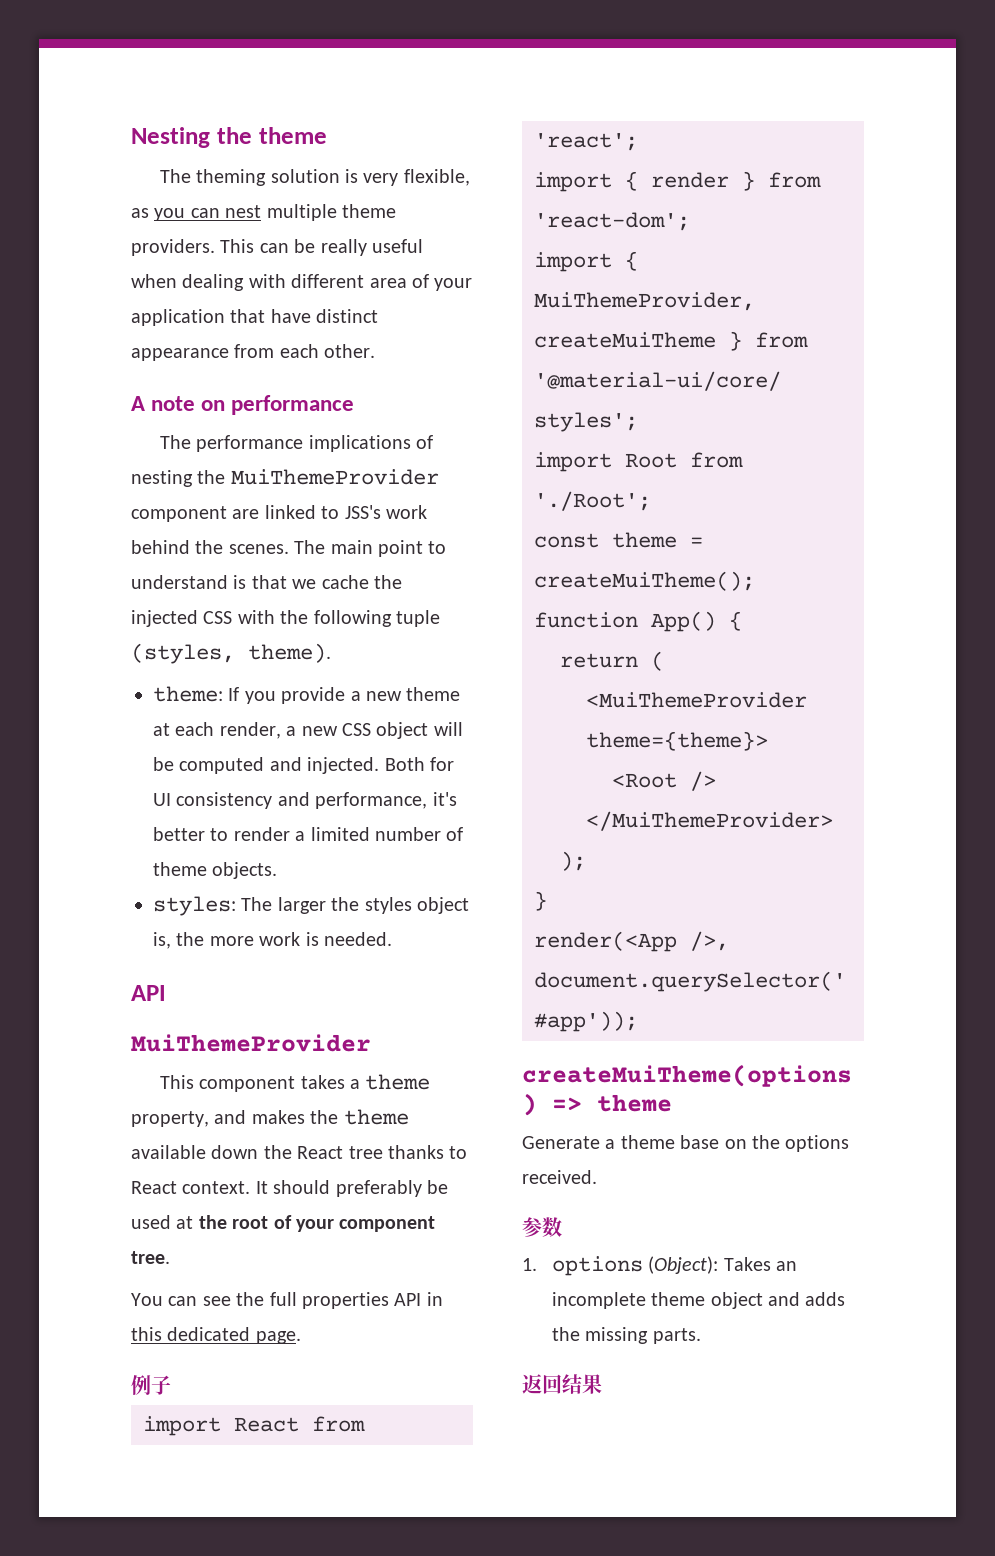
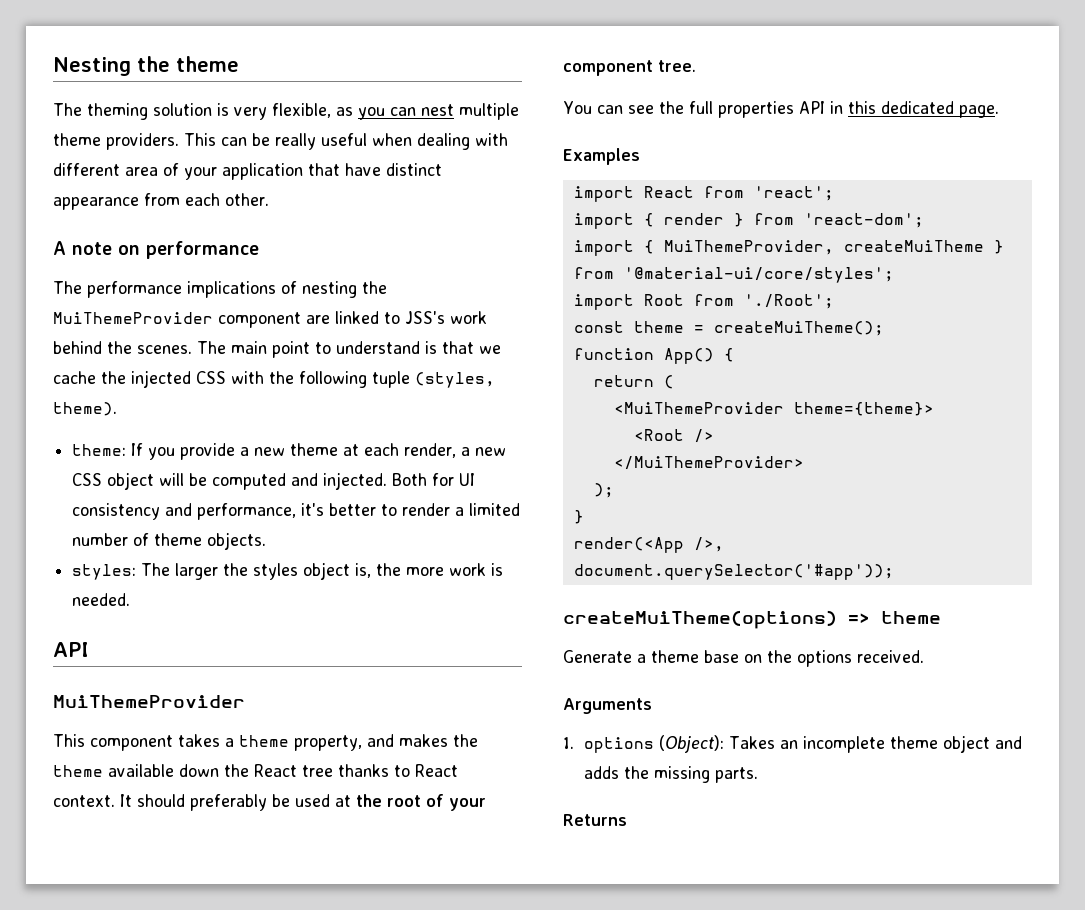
[131,1374,171,1395] 例子 -> [563,148,640,165] Examples
[522,1217,562,1237] 参数 -> [563,698,652,714] Arguments
[522,1374,602,1394] 返回结果 -> [563,814,627,826] Returns

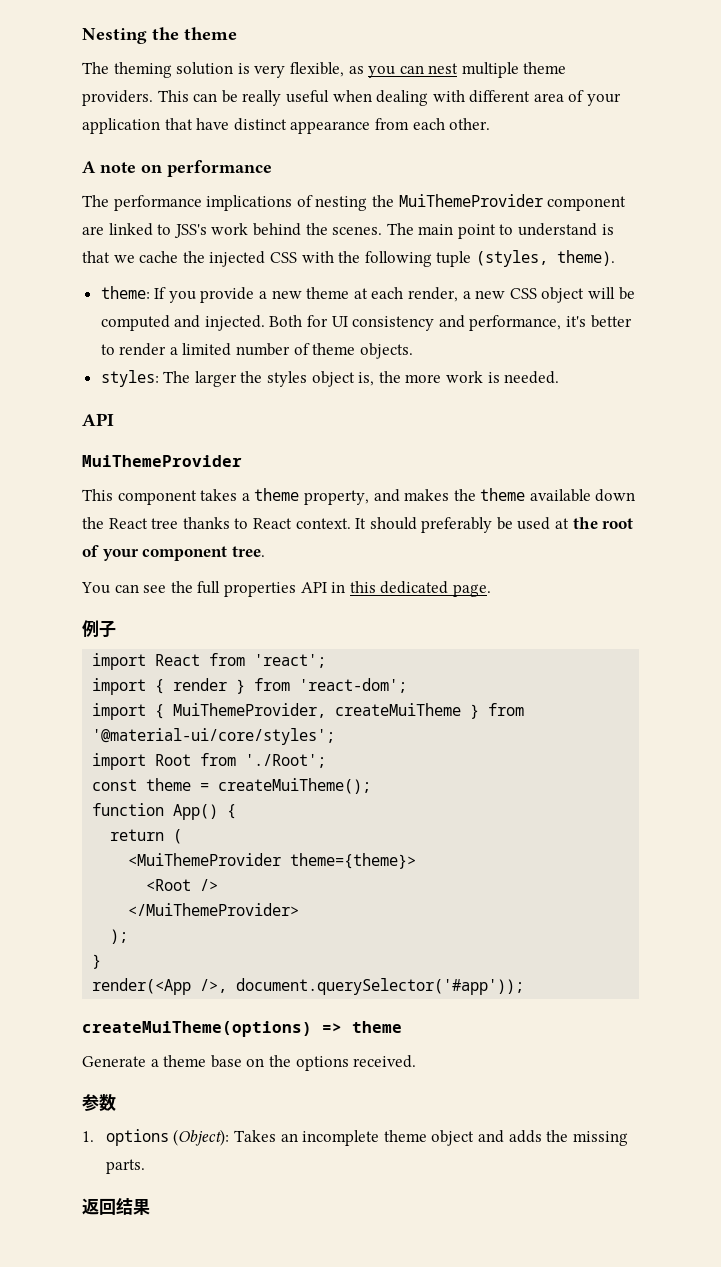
[563,148,640,165] Examples -> [82,620,116,638] 例子
[563,698,652,714] Arguments -> [82,1094,116,1111] 参数
[563,814,627,826] Returns -> [82,1197,150,1215] 返回结果

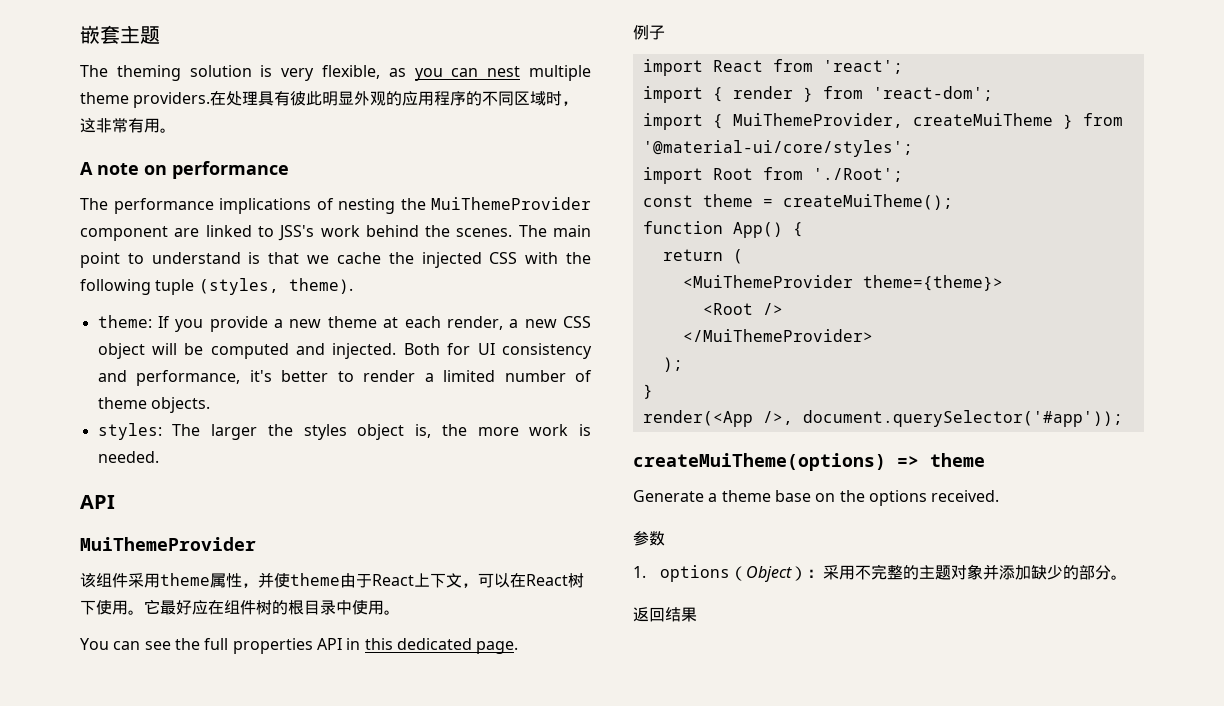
[82,27,237,44] Nesting the theme -> [80,25,160,44] 嵌套主题
[157,90,622,106] [82,118,491,134] This can be really useful when dealing with different area of your application that have distinct appearance from each other. -> [210,91,579,106] [80,118,176,133] 在处理具有彼此明显外观的应用程序的不同区域时，这非常有用。
[82,488,636,505] [82,517,634,533] [82,545,265,561] This component takes a theme property, and makes the theme available down the React tree thanks to React context. It should preferably be used at the root of your component tree. -> [80,572,584,588] [80,599,400,615] 该组件采用theme属性，并使theme由于React上下文，可以在React树下使用。它最好应在组件树的根目录中使用。
[173,1129,628,1146] [105,1159,145,1174] (Object): Takes an incomplete theme object and adds the missing parts. -> [730,564,1128,582] （Object）：采用不完整的主题对象并添加缺少的部分。

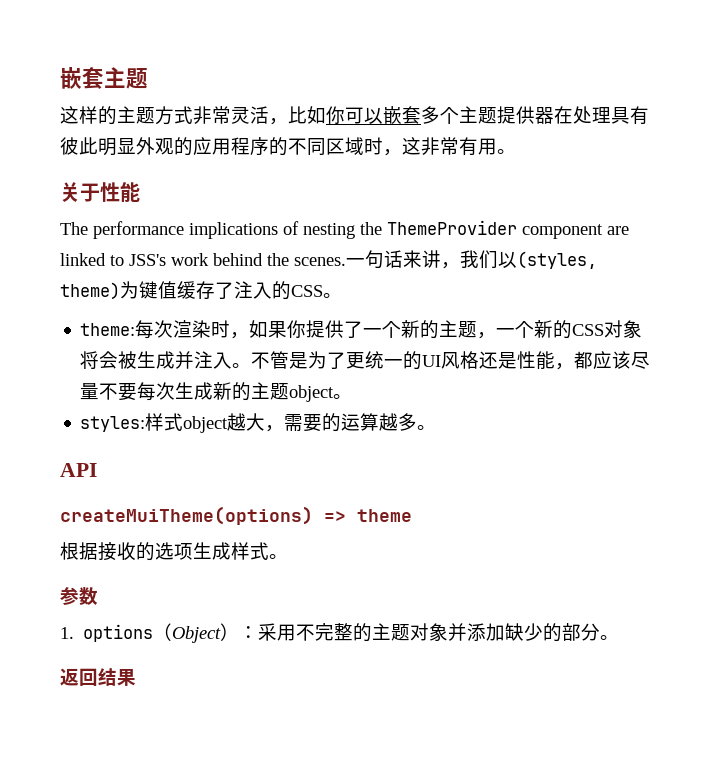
[80,65,591,81] [80,92,211,108] The theming solution is very flexible, as you can nest multiple theme providers. -> [60,106,554,125] 这样的主题方式非常灵活，比如你可以嵌套多个主题提供器
[80,161,289,179] A note on performance -> [60,182,140,202] 关于性能
[431,197,591,210] MuiThemeProvider -> [387,220,517,235] ThemeProvider
[518,225,591,237] [80,252,591,268] [80,278,353,295] [97,315,591,332] [97,343,592,359] [97,370,592,386] [97,397,210,413] [97,423,591,440] [97,451,159,463] [80,495,115,509] [80,537,256,551] [80,572,584,588] [80,599,400,615] [80,638,519,654] [633,25,665,40] [642,59,903,76] [642,86,993,103] [642,113,1123,130] [642,140,913,157] [642,167,903,184] [642,194,953,210] [642,221,803,238] [662,249,743,264] [682,275,1003,291] [702,303,783,315] [682,329,873,342] [662,357,683,372] [642,384,653,399] [642,410,1123,427] [633,453,985,471] [633,490,1000,506] The main point to understand is that we cache the injected CSS with the following tuple (styles, theme). // theme: If you provide a new theme at each render, a new CSS object will be computed and injected. Both for UI consistency and performance, it's better to render a limited number of theme objects. // styles: The larger the styles object is, the more work is needed. // API // MuiThemeProvider // 该组件采用theme属性，并使theme由于React上下文，可以在React树下使用。它最好应在组件树的根目录中使用。 // You can see the full properties API in this dedicated page. // 例子 // import React from 'react'; // import { render } from 'react-dom'; // import { MuiThemeProvider, createMuiTheme } from '@material-ui/core/styles'; // import Root from './Root'; // const theme = createMuiTheme(); // function App() { // return ( // <MuiThemeProvider theme={theme}> // <Root /> // </MuiThemeProvider> // ); // } // render(<App />, document.querySelector('#app')); // createMuiTheme(options) => theme // Generate a theme base on the options received. -> [346,250,597,269] [60,281,342,300] [80,320,643,339] [80,351,651,370] [80,382,353,402] [80,413,437,433] [60,463,97,477] [60,506,412,525] [60,542,288,561] 一句话来讲，我们以(styles, theme)为键值缓存了注入的CSS。 // theme:每次渲染时，如果你提供了一个新的主题，一个新的CSS对象将会被生成并注入。不管是为了更统一的UI风格还是性能，都应该尽量不要每次生成新的主题object。 // styles:样式object越大，需要的运算越多。 // API // createMuiTheme(options) => theme // 根据接收的选项生成样式。

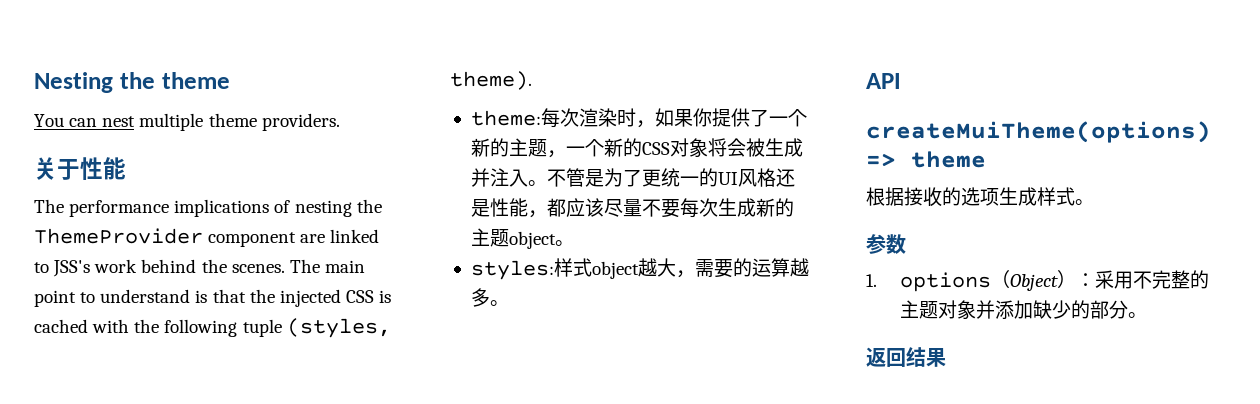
[60,67,148,89] [60,106,649,125] [60,137,516,156] 嵌套主题 // 这样的主题方式非常灵活，比如你可以嵌套多个主题提供器在处理具有彼此明显外观的应用程序的不同区域时，这非常有用。 -> [34,72,230,93] [34,113,340,131] Nesting the theme // You can nest multiple theme providers.
[346,250,597,269] [60,281,342,300] 一句话来讲，我们以(styles, theme)为键值缓存了注入的CSS。 -> [289,259,365,273] [34,289,392,307] [34,318,391,338] [450,71,532,90] The main point to understand is that the injected CSS is cached with the following tuple (styles, theme).

